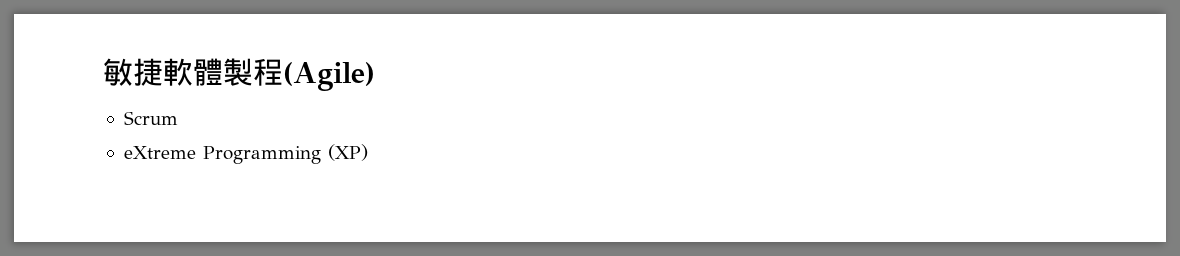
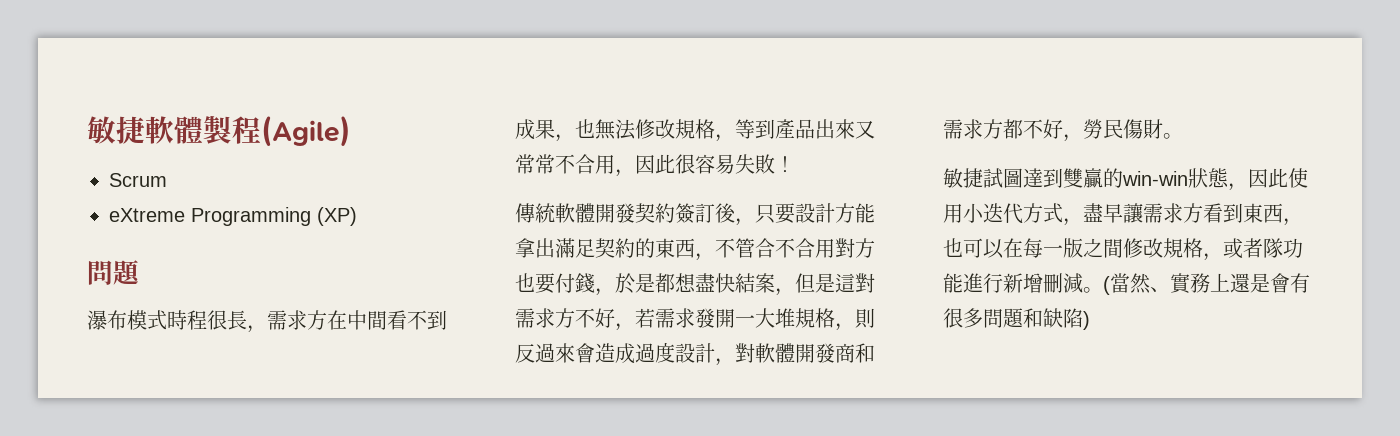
(368, 152) none -> [87,260,141,285] [87,310,447,333] [515,119,875,142] [515,154,795,177] [515,203,875,226] [515,238,875,261] [515,273,875,296] [515,308,875,331] [515,342,875,366] [943,119,1183,142] [943,168,1308,191] [943,203,1303,226] [943,238,1303,261] [943,273,1310,295] [943,308,1090,330] // 問題 // 瀑布模式時程很長，需求方在中間看不到成果，也無法修改規格，等到產品出來又常常不合用，因此很容易失敗！ // 傳統軟體開發契約簽訂後，只要設計方能拿出滿足契約的東西，不管合不合用對方也要付錢，於是都想盡快結案，但是這對需求方不好，若需求發開一大堆規格，則反過來會造成過度設計，對軟體開發商和需求方都不好，勞民傷財。 // 敏捷試圖達到雙贏的win-win狀態，因此使用小迭代方式，盡早讓需求方看到東西，也可以在每一版之間修改規格，或者隊功能進行新增刪減。(當然、實務上還是會有很多問題和缺陷)

